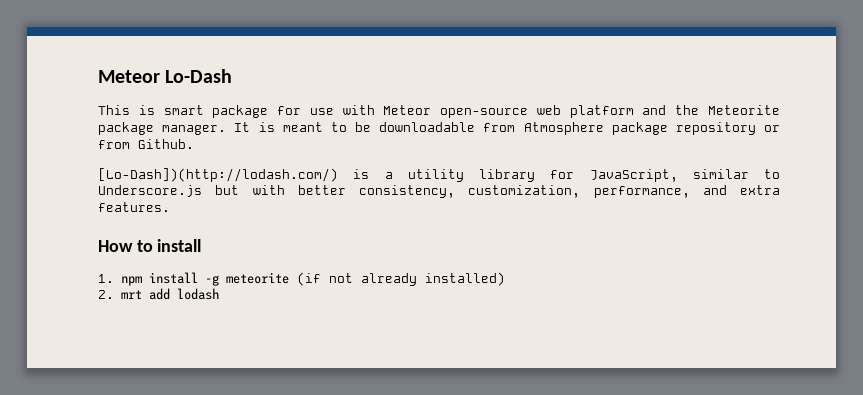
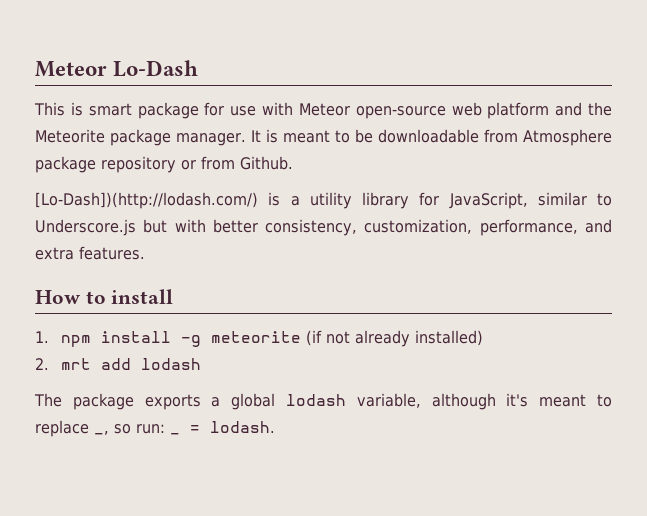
(219, 294) none -> [34,393,612,410] [35,420,180,437] [190,421,275,433] // The package exports a global lodash variable, although it's meant to replace _, so run: _ = lodash.

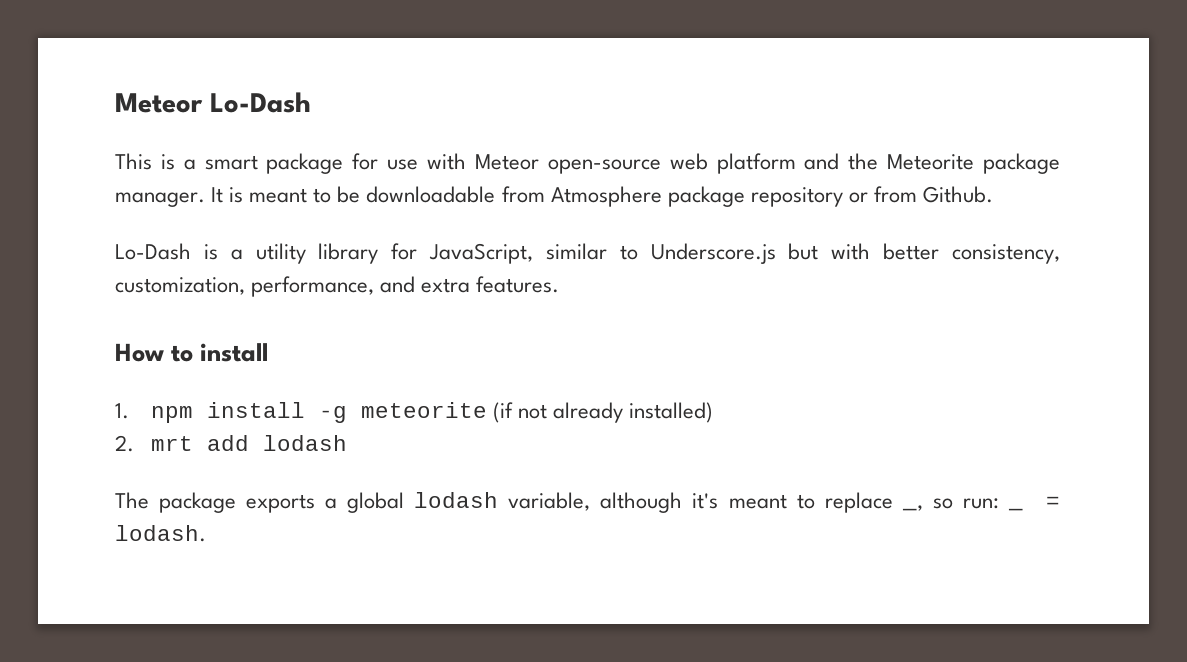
(83, 109) none -> [183,159,196,170] a
[35,192,258,209] [Lo-Dash])(http://lodash.com/) -> [115,243,191,260] Lo-Dash

